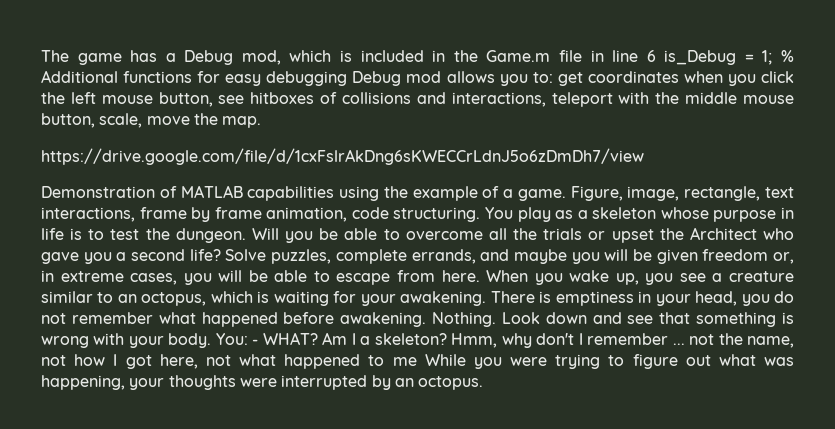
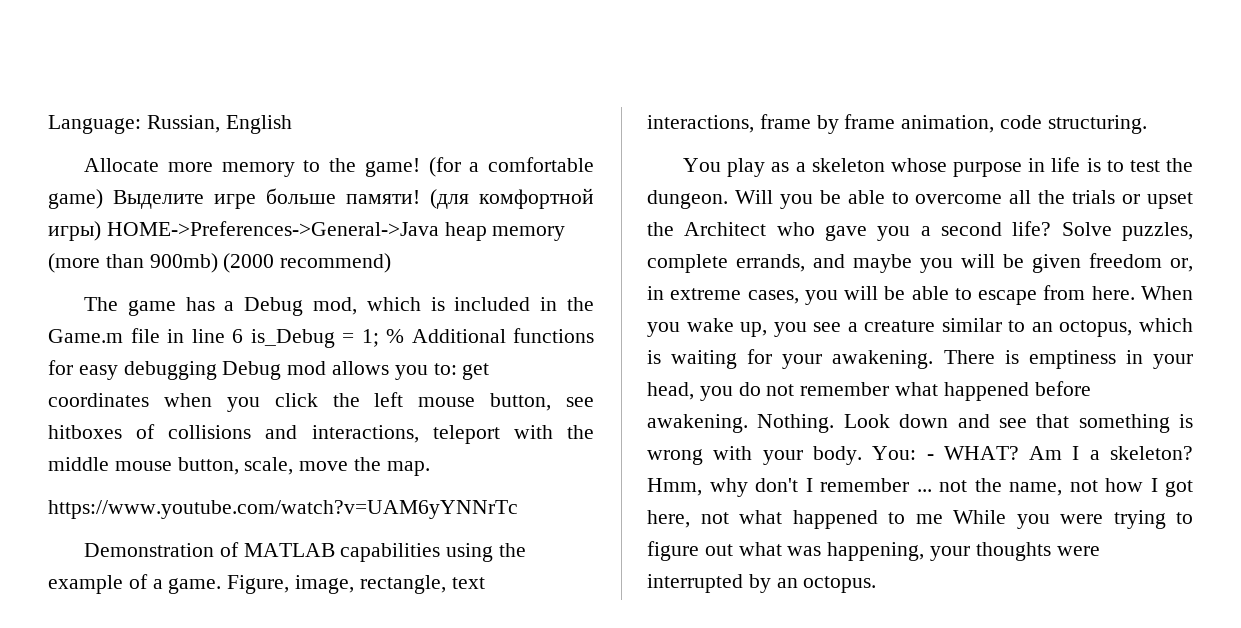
(41, 56) none -> [48,115,292,134] [84,157,594,177] [48,188,594,209] [48,221,566,241] [48,253,392,273] Language: Russian, English // Allocate more memory to the game! (for a comfortable game) Выделите игре больше памяти! (для комфортной игры) HOME->Preferences->General->Java heap memory (more than 900mb) (2000 recommend) //
[41,148,644,165] https://drive.google.com/file/d/1cxFslrAkDng6sKWECCrLdnJ5o6zDmDh7/view -> [48,500,518,519] https://www.youtube.com/watch?v=UAM6yYNNrTc
(481, 214) none -> (1147, 124) //

